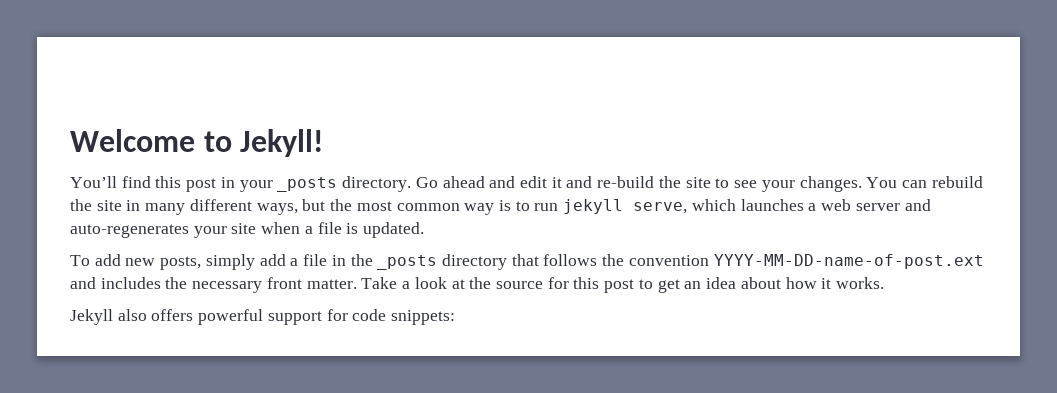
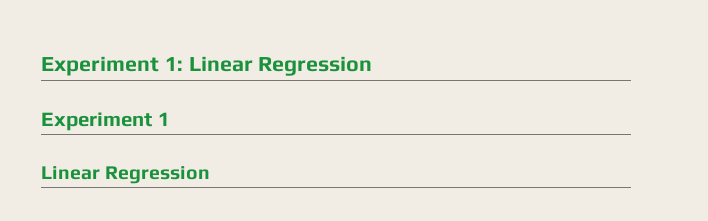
[70,129,324,157] [70,176,983,192] [70,199,931,215] [70,222,425,238] [70,254,984,270] [70,277,884,293] [70,309,456,325] Welcome to Jekyll! // You’ll find this post in your _posts directory. Go ahead and edit it and re-build the site to see your changes. You can rebuild the site in many different ways, but the most common way is to run jekyll serve, which launches a web server and auto-regenerates your site when a file is updated. // To add new posts, simply add a file in the _posts directory that follows the convention YYYY-MM-DD-name-of-post.ext and includes the necessary front matter. Take a look at the source for this post to get an idea about how it works. // Jekyll also offers powerful support for code snippets: -> [41,56,373,76] [41,112,170,131] [41,166,211,184] Experiment 1: Linear Regression // Experiment 1 // Linear Regression

